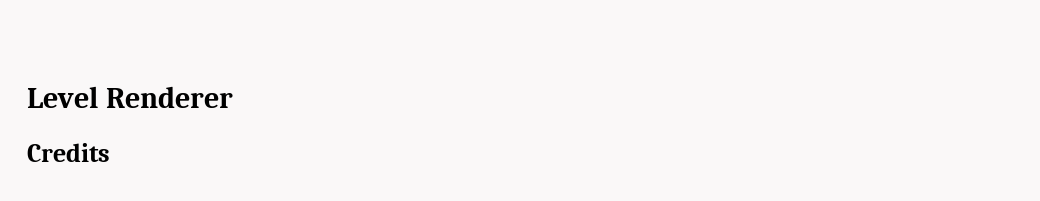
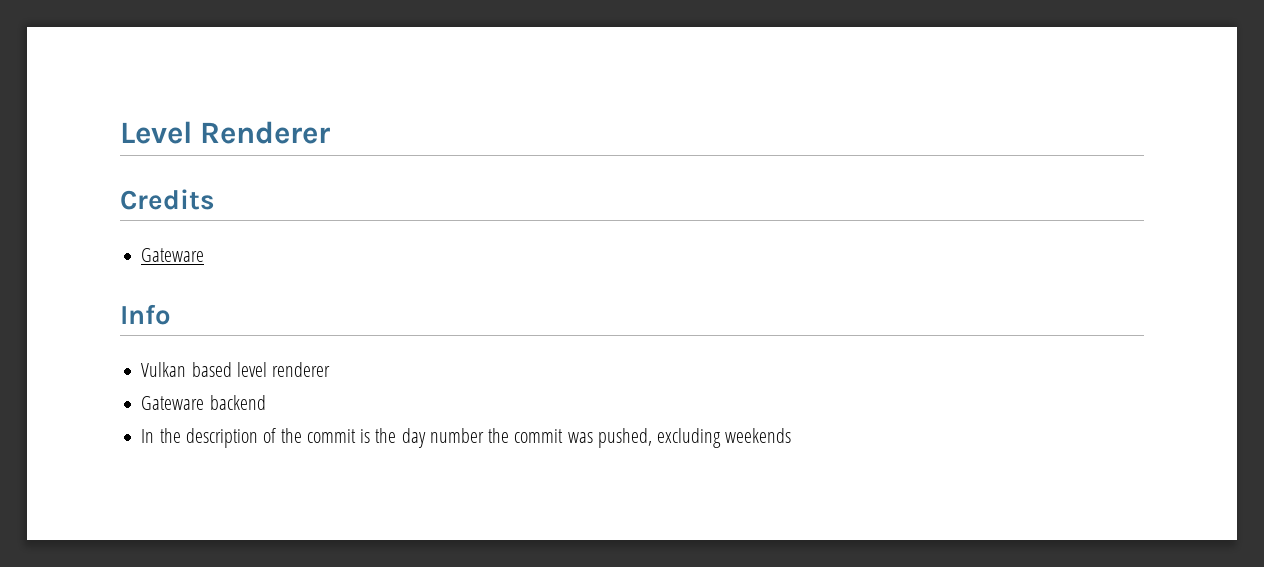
(110, 152) none -> [141,248,205,262] [120,304,171,325] [141,362,331,377] [141,395,266,410] [141,428,792,448] // Gateware // Info // Vulkan based level renderer // Gateware backend // In the description of the commit is the day number the commit was pushed, excluding weekends

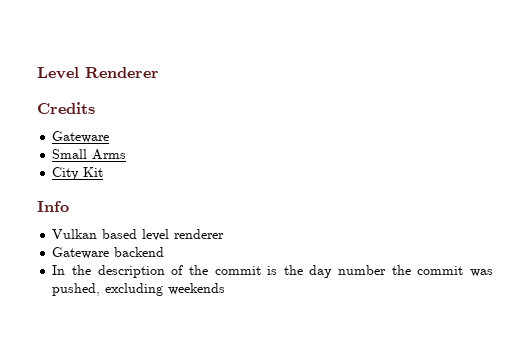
(205, 255) none -> [52,149,127,160] [52,167,104,180] // Small Arms // City Kit

